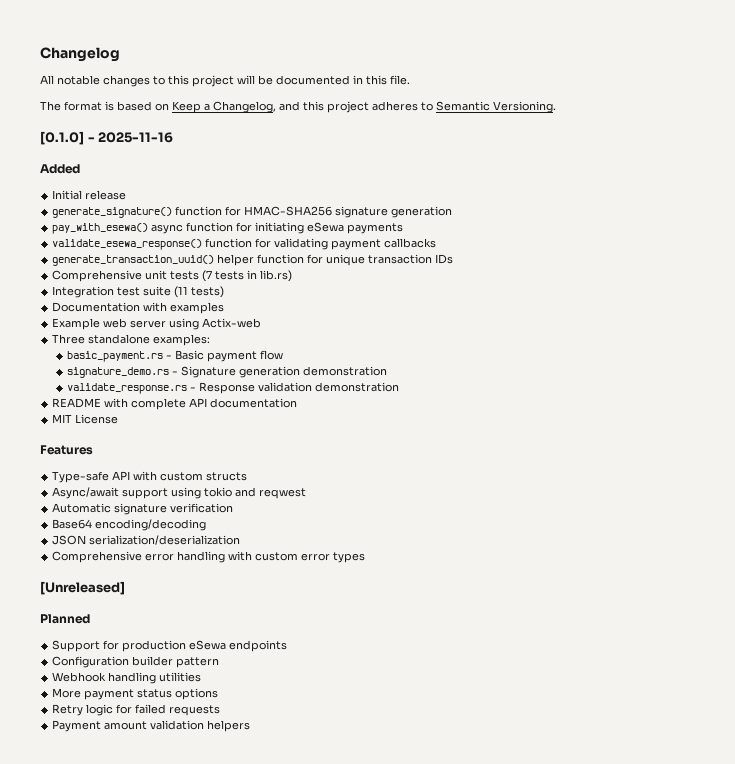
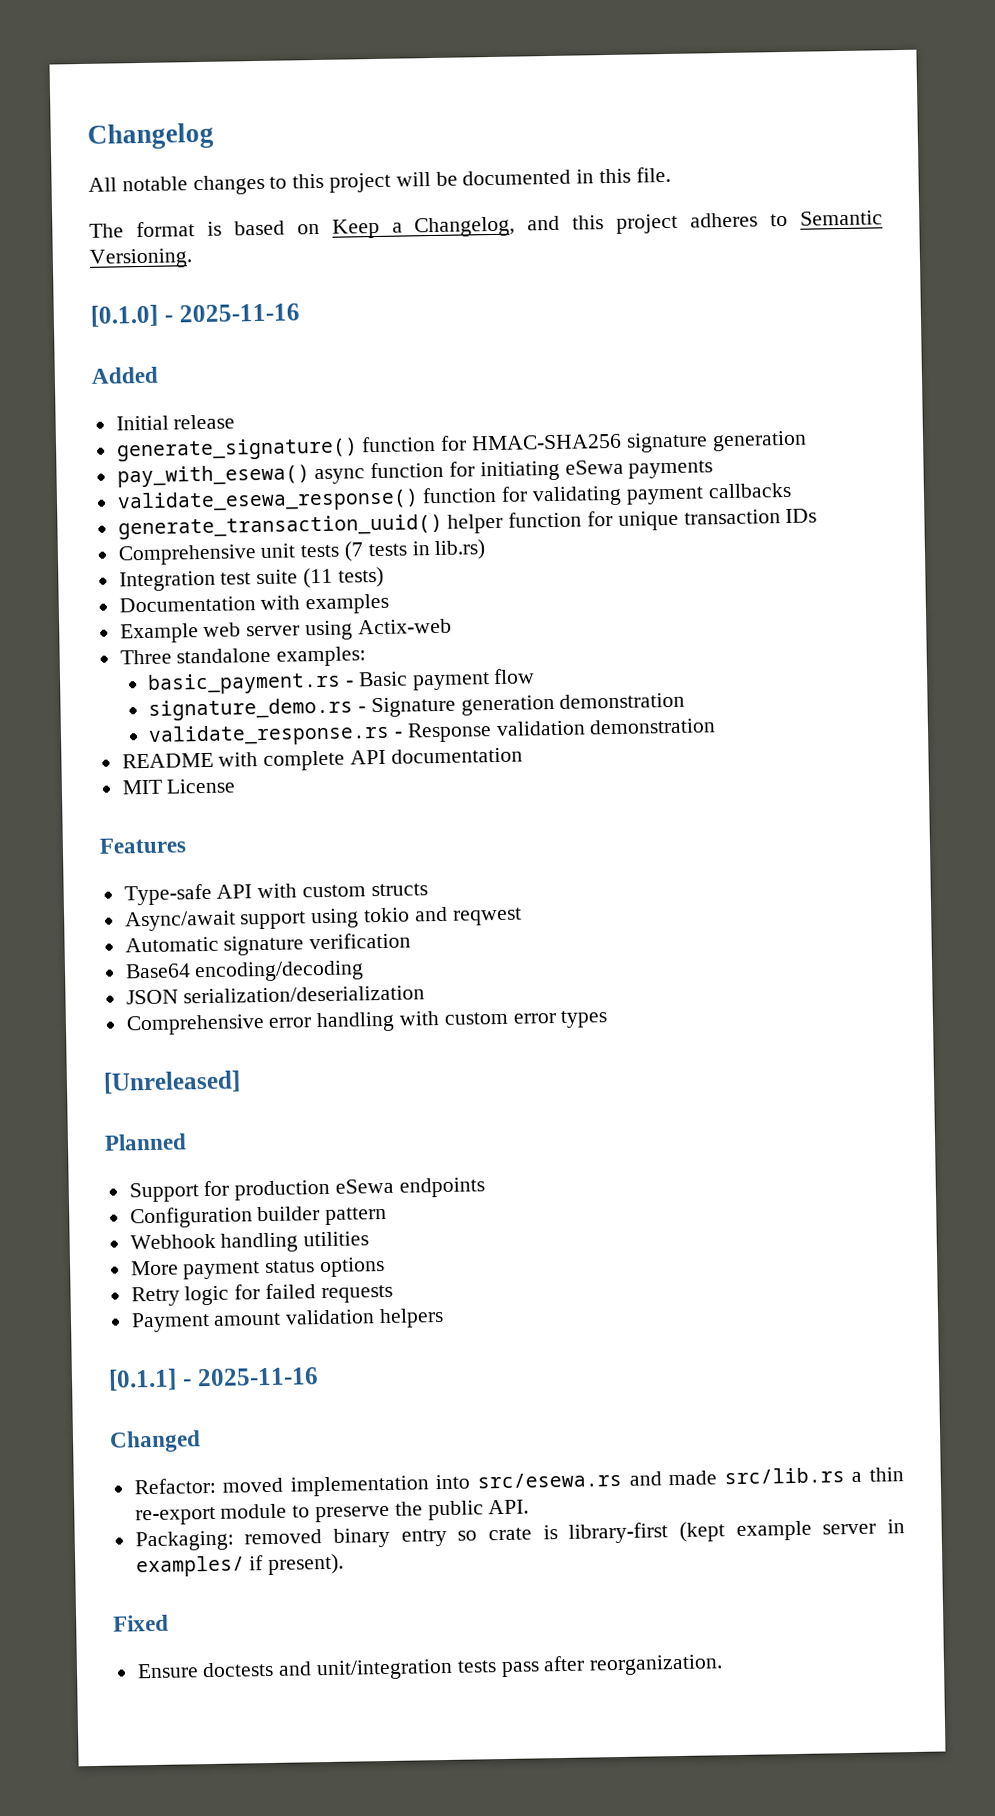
(251, 726) none -> [108,1367,319,1391] [109,1430,201,1453] [133,1467,904,1497] [134,1499,530,1526] [134,1519,905,1552] [135,1553,345,1578] [113,1614,169,1632] [136,1654,724,1681] // [0.1.1] - 2025-11-16 // Changed // Refactor: moved implementation into src/esewa.rs and made src/lib.rs a thin re-export module to preserve the public API. // Packaging: removed binary entry so crate is library-first (kept example server in examples/ if present). // Fixed // Ensure doctests and unit/integration tests pass after reorganization.

